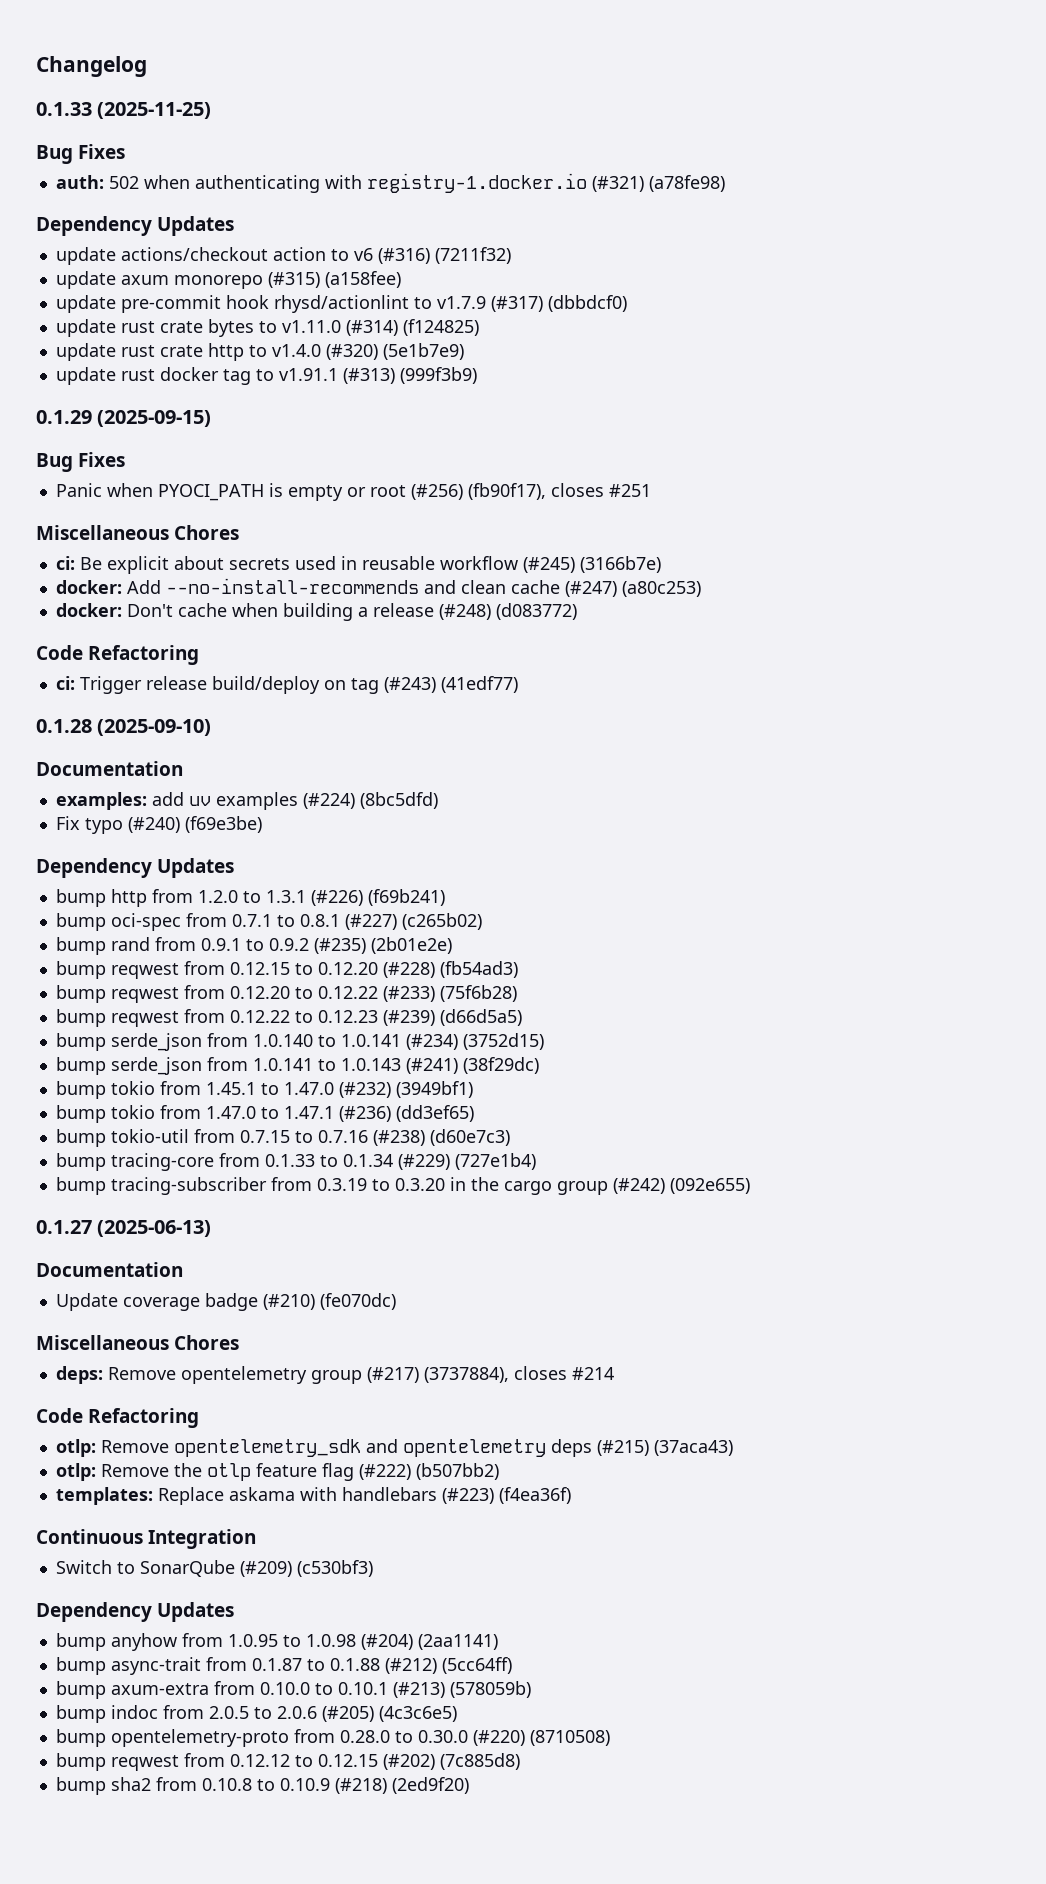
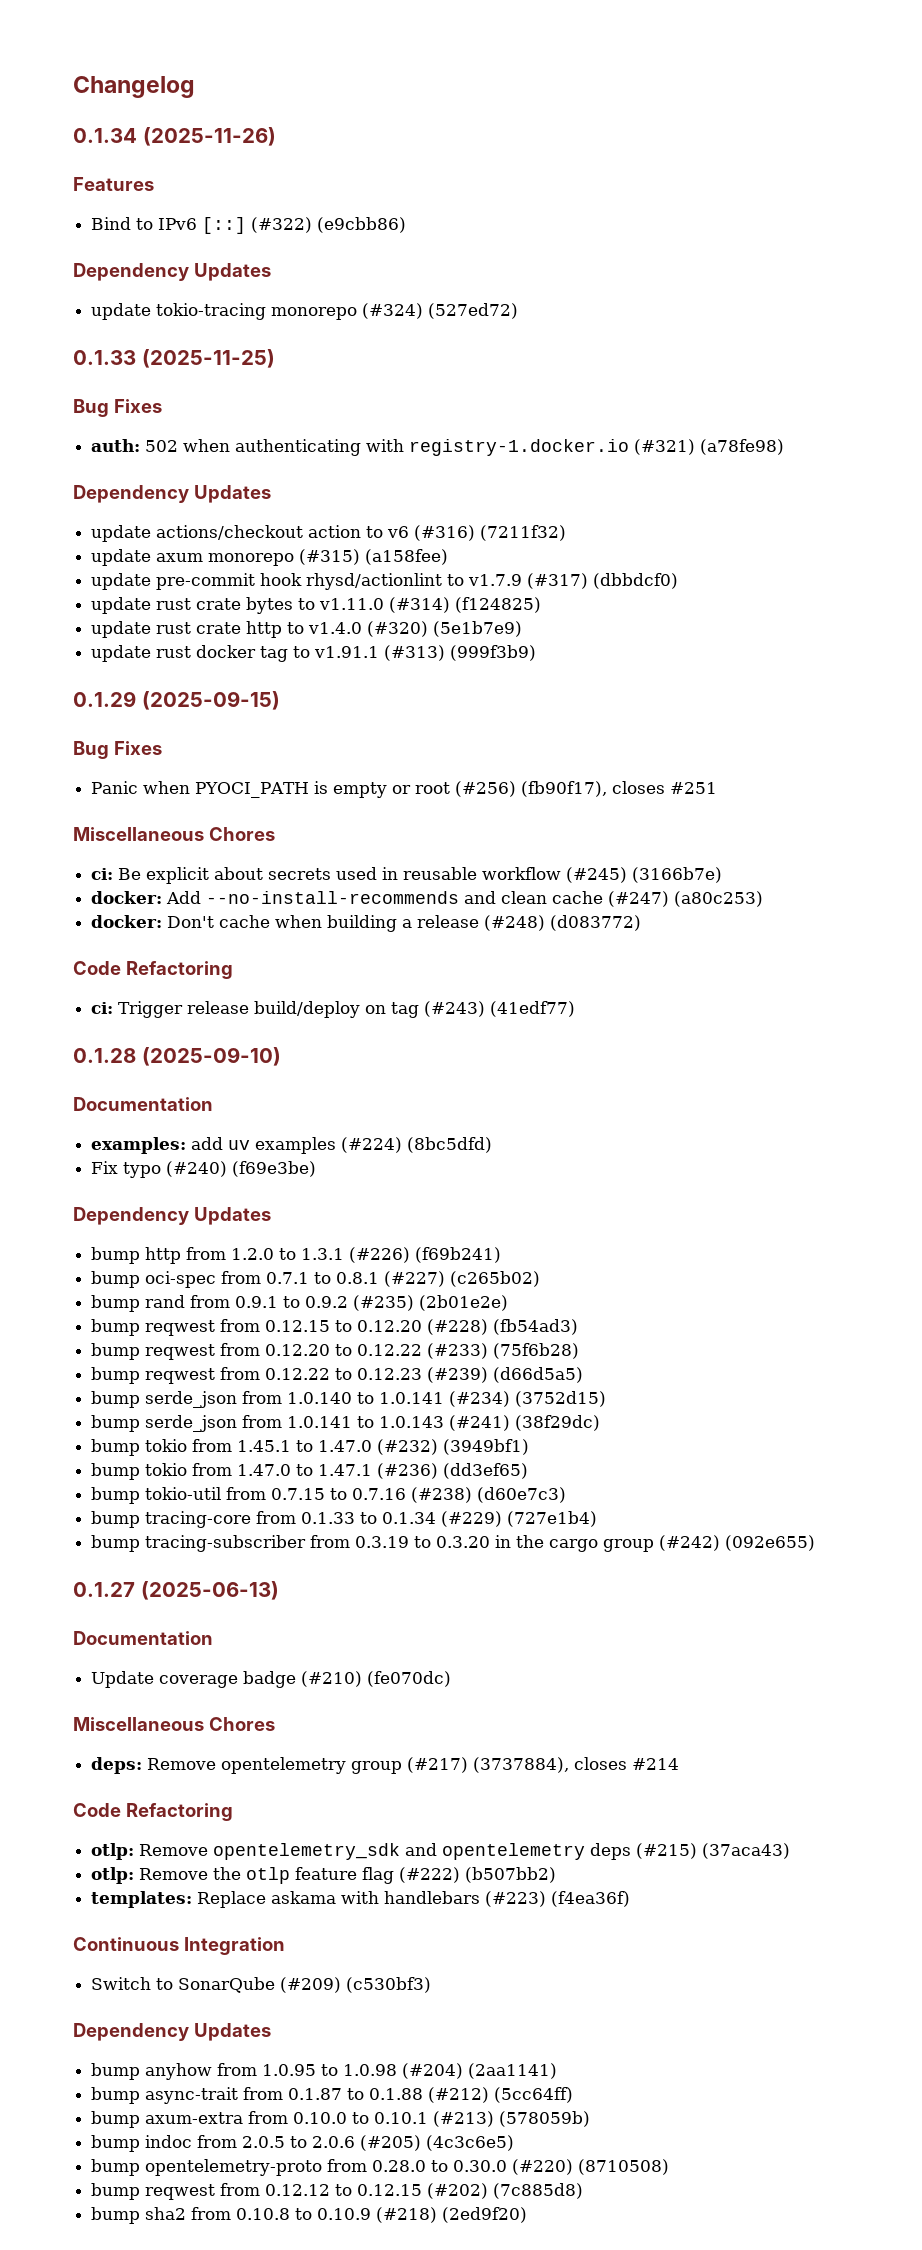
(147, 66) none -> [73,127,276,146] [73,177,154,191] [91,217,407,234] [73,263,271,281] [91,303,519,320] // 0.1.34 (2025-11-26) // Features // Bind to IPv6 [::] (#322) (e9cbb86) // Dependency Updates // update tokio-tracing monorepo (#324) (527ed72)

